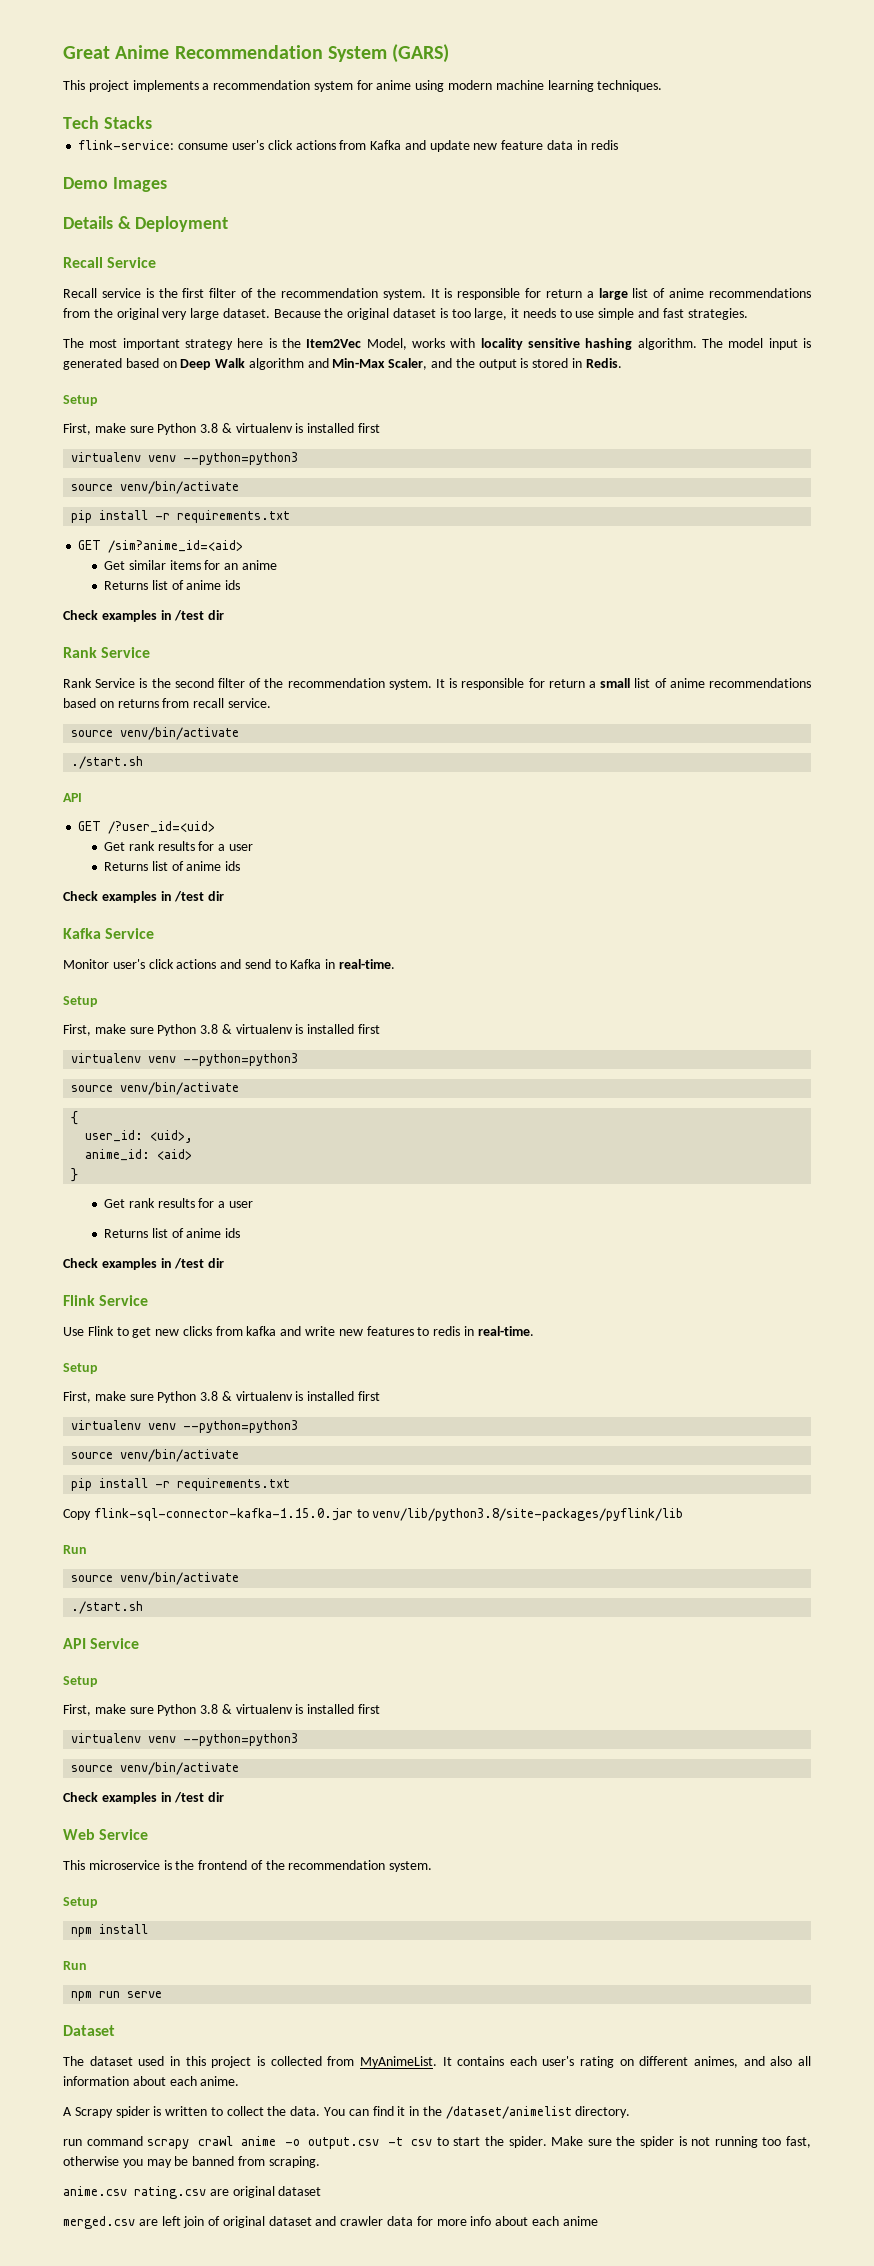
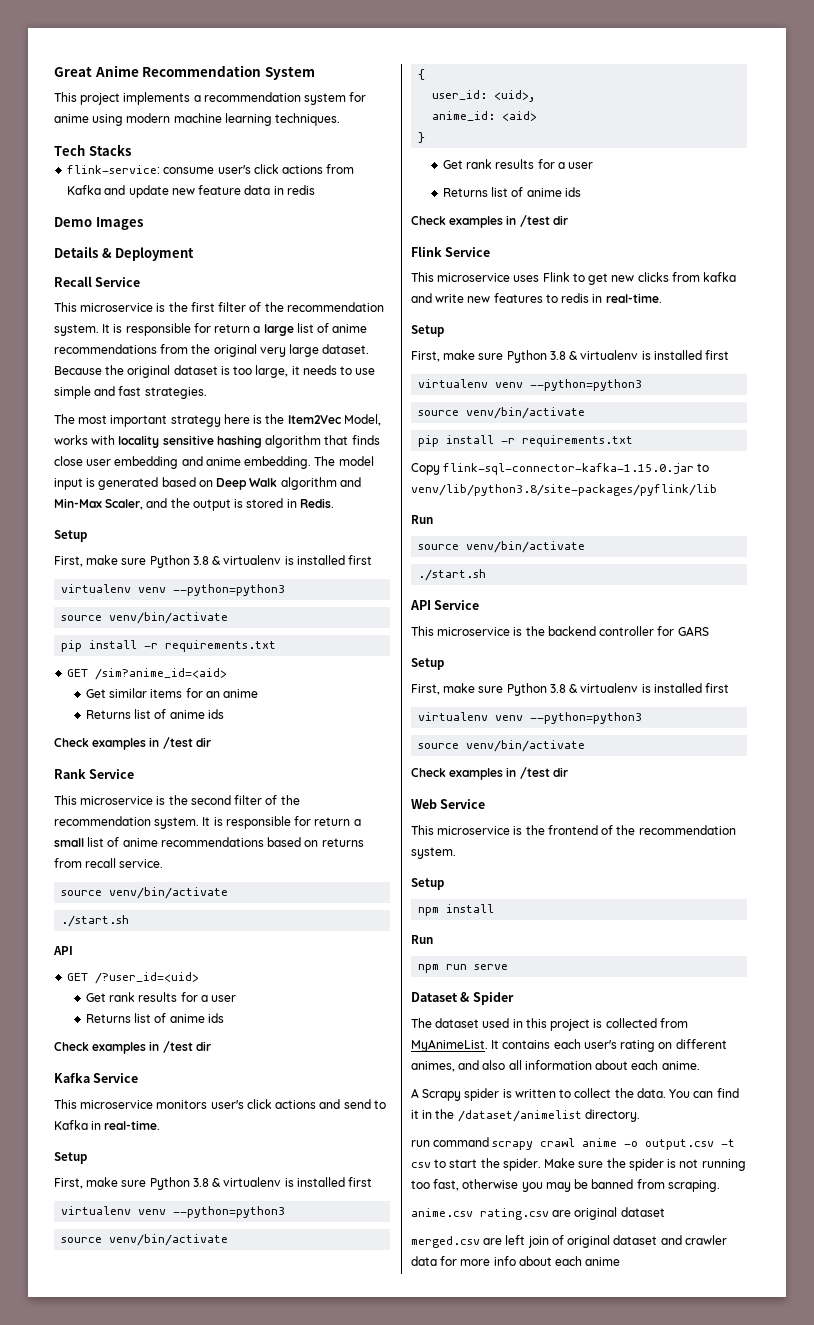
[392,44,450,63] (GARS) -> (315, 73) none
[63,288,141,298] Recall service -> [54,302,154,312] This microservice
[637,338,697,350] algorithm. -> [265,435,380,448] [54,456,312,469] algorithm that finds close user embedding and anime embedding.
[63,678,136,688] Rank Service -> [54,795,154,805] This microservice
[63,959,109,969] Monitor -> [54,1099,208,1109] This microservice monitors
[63,1327,84,1336] Use -> [411,272,540,282] This microservice uses
(140, 1643) none -> [411,626,709,636] // This microservice is the backend controller for GARS
(115, 2030) none -> [460,992,514,1005] & Spider

